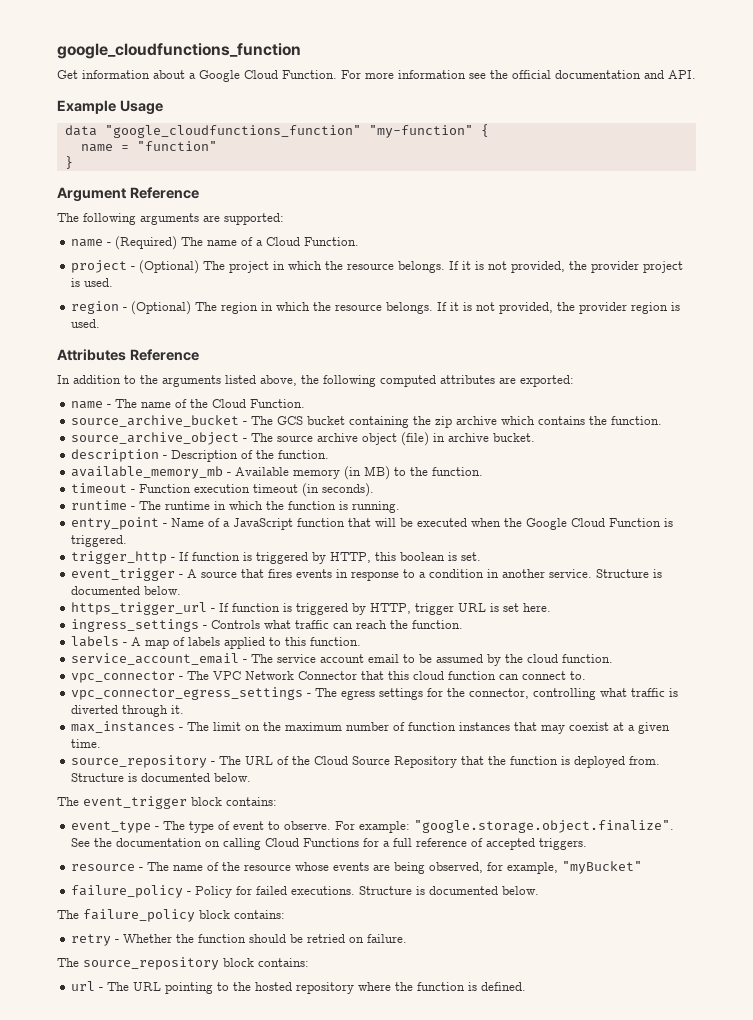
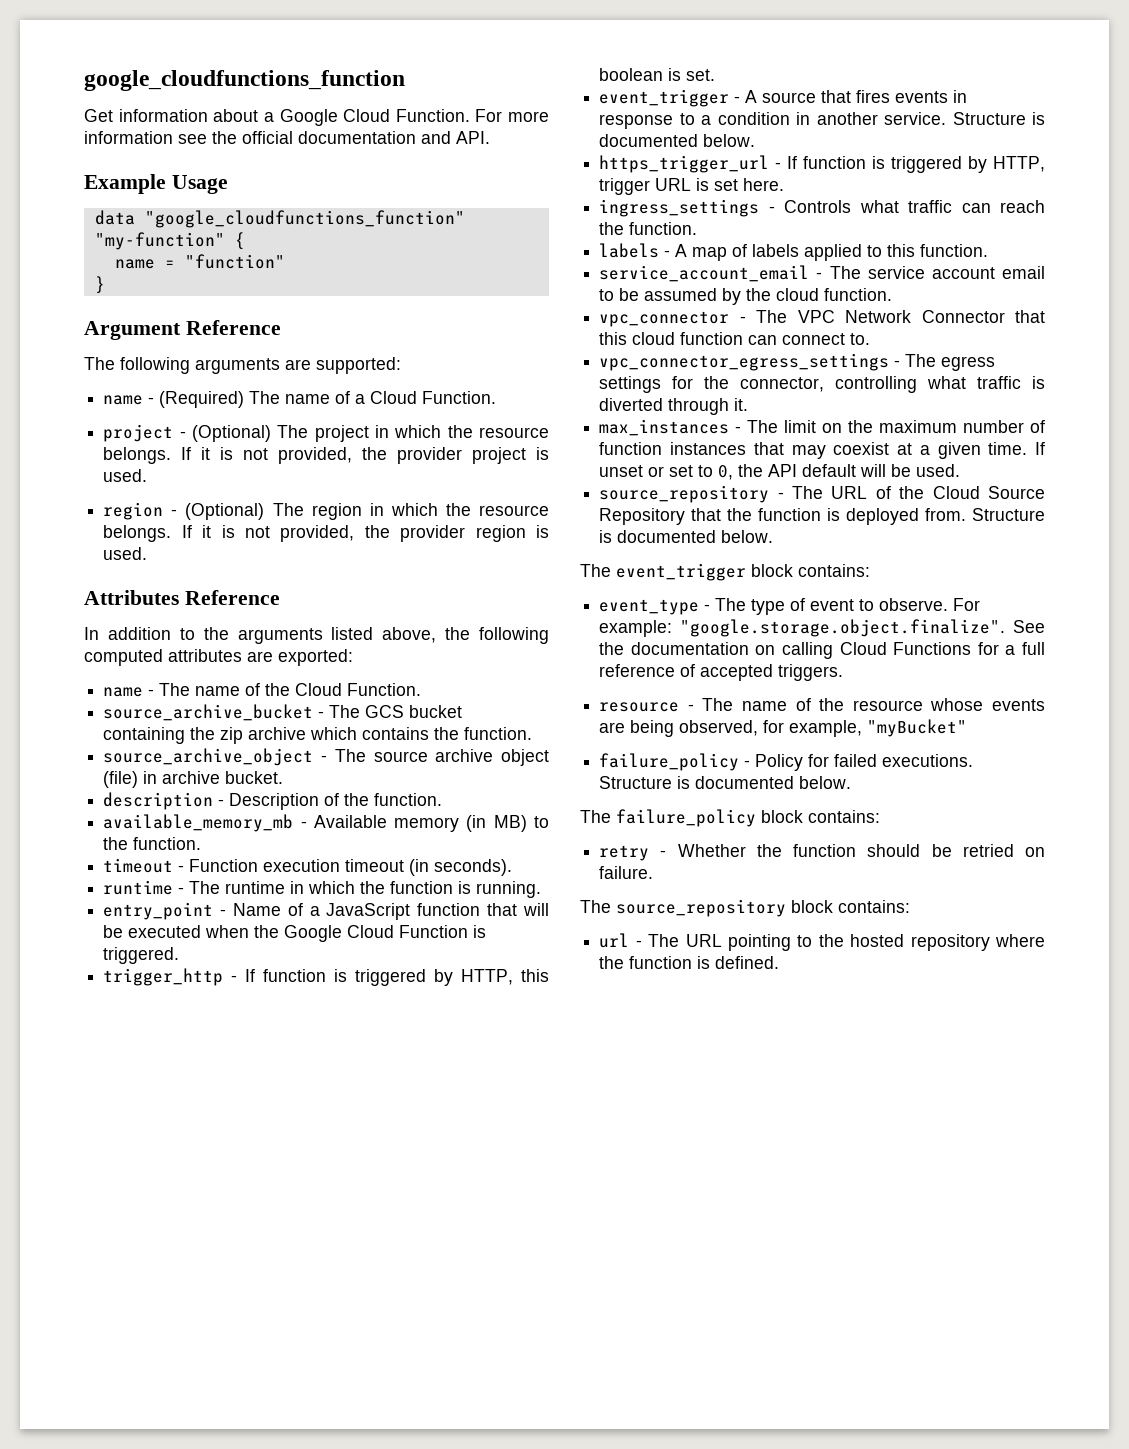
(102, 743) none -> [1035,442,1045,455] [599,464,961,480] If unset or set to 0, the API default will be used.

